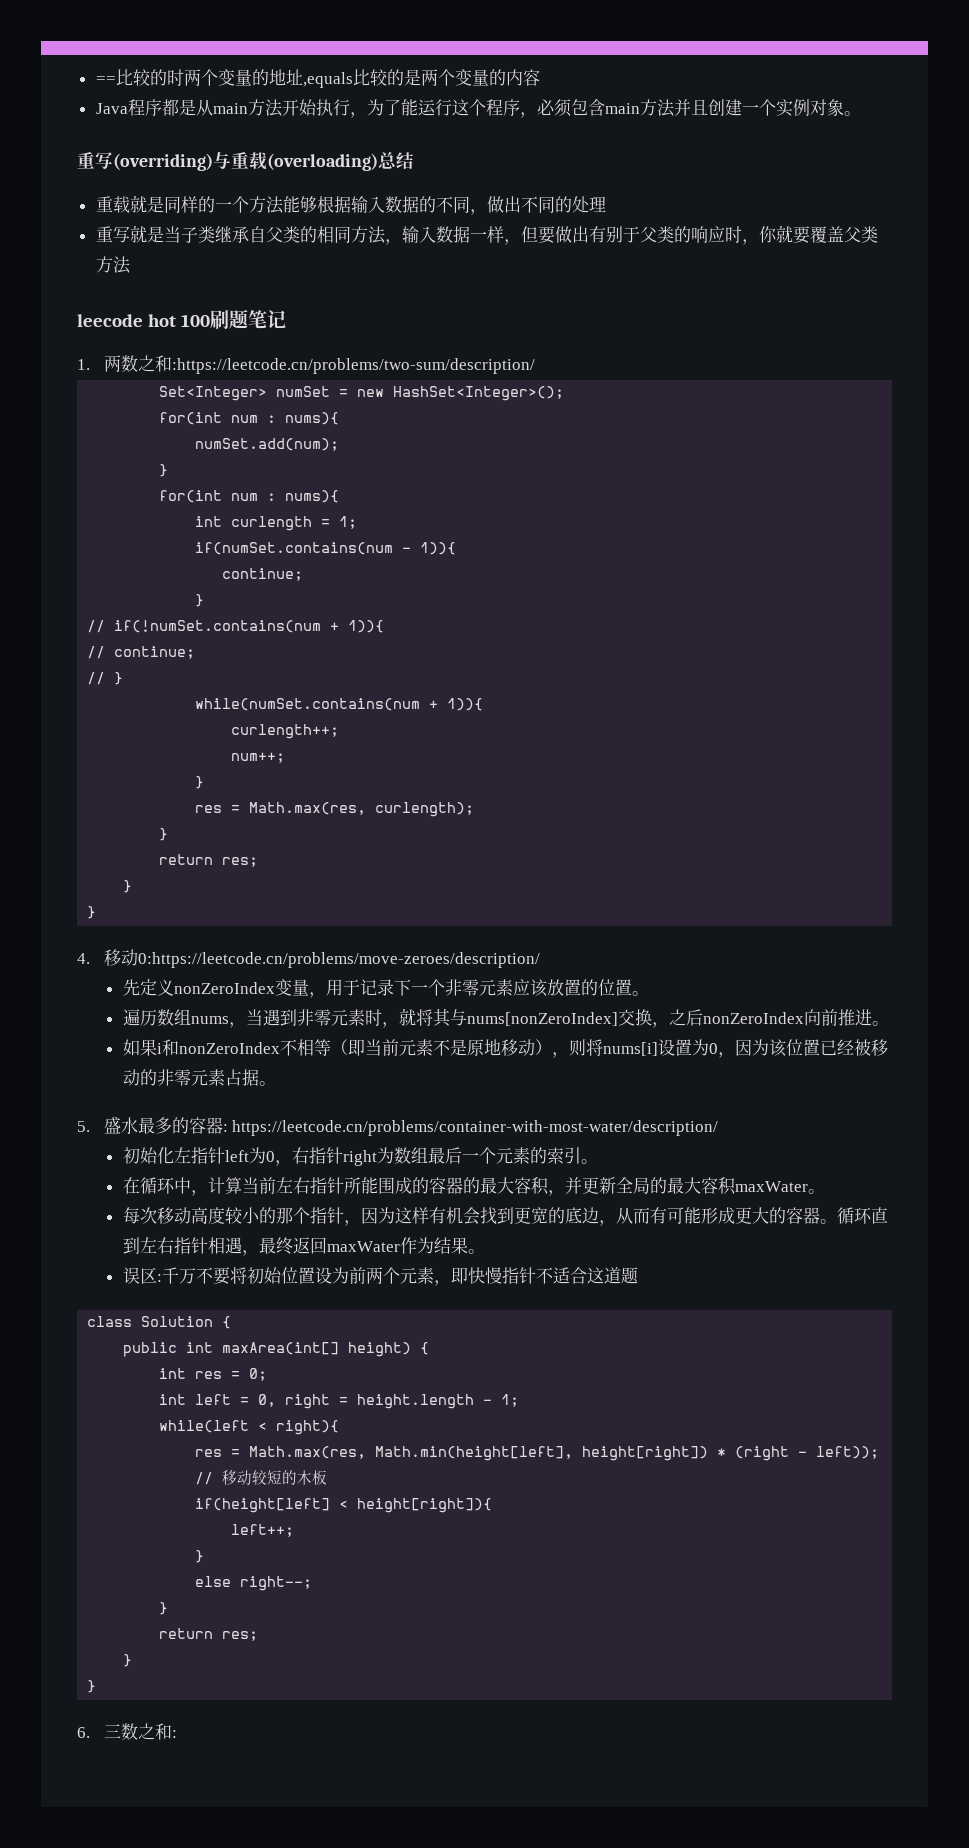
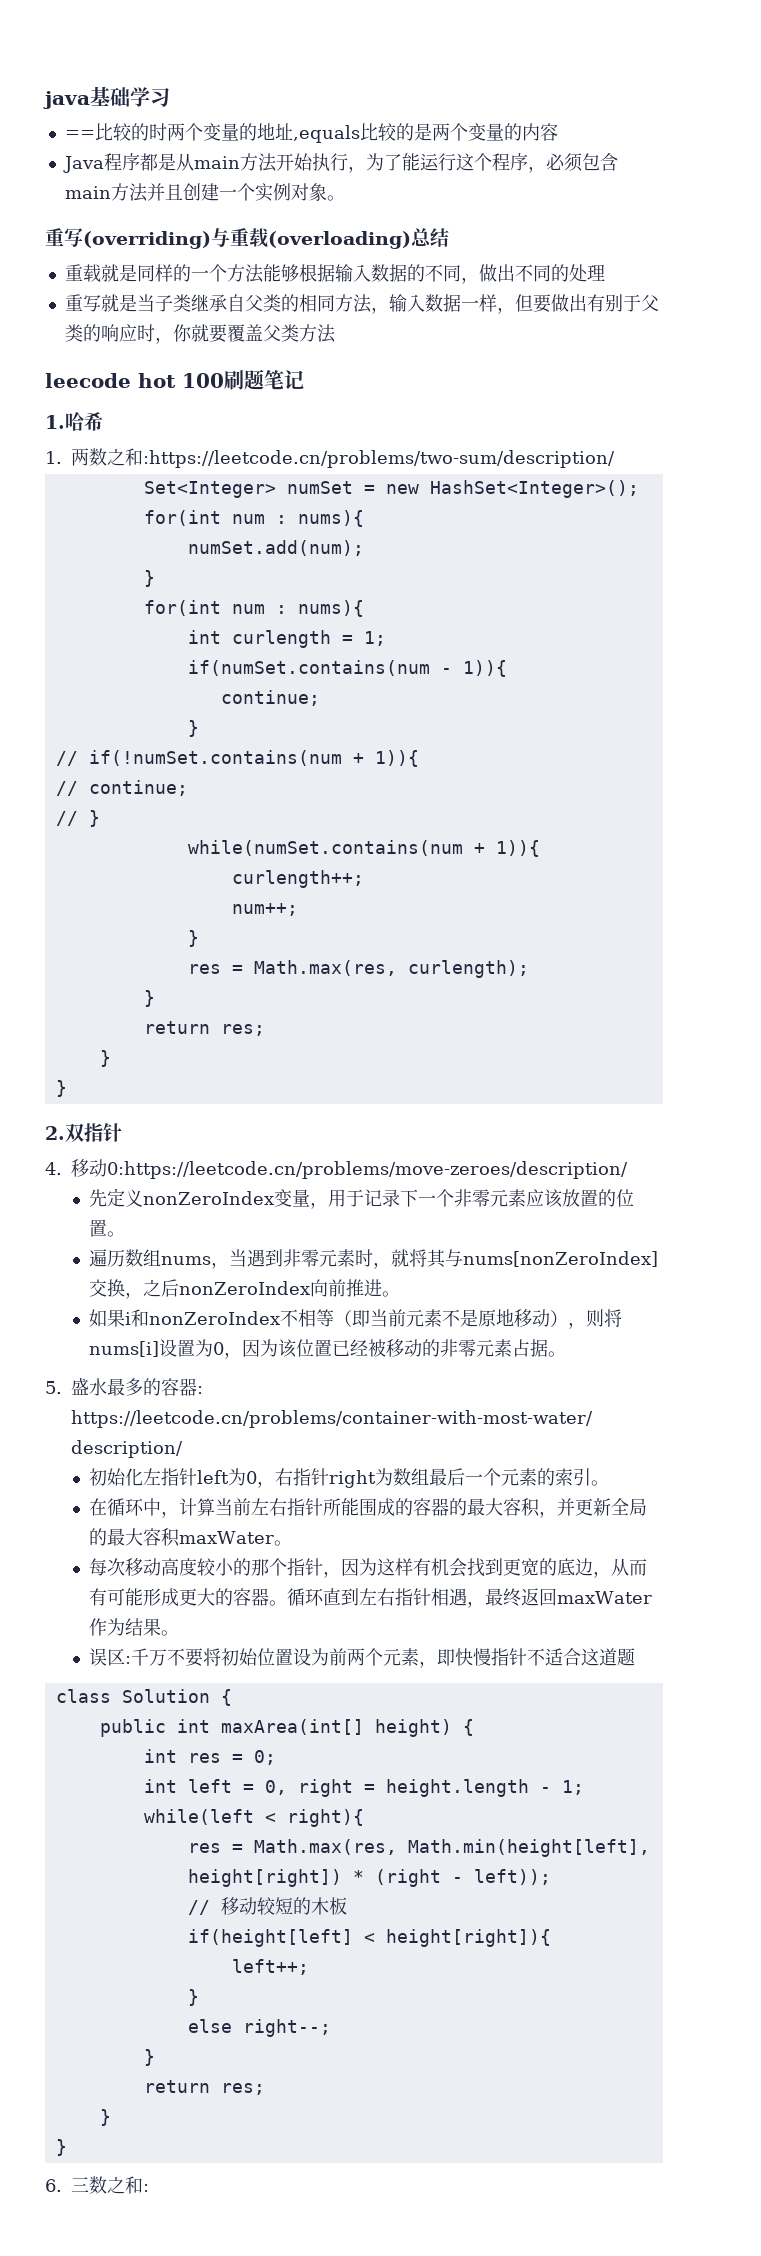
(95, 80) none -> [43,86,170,109] java基础学习 //
(287, 319) none -> [45,412,103,431] // 1.哈希
(97, 912) none -> [45,1123,122,1142] // 2.双指针

